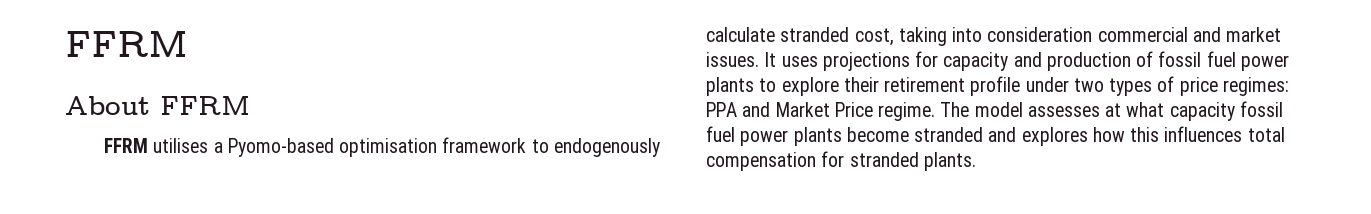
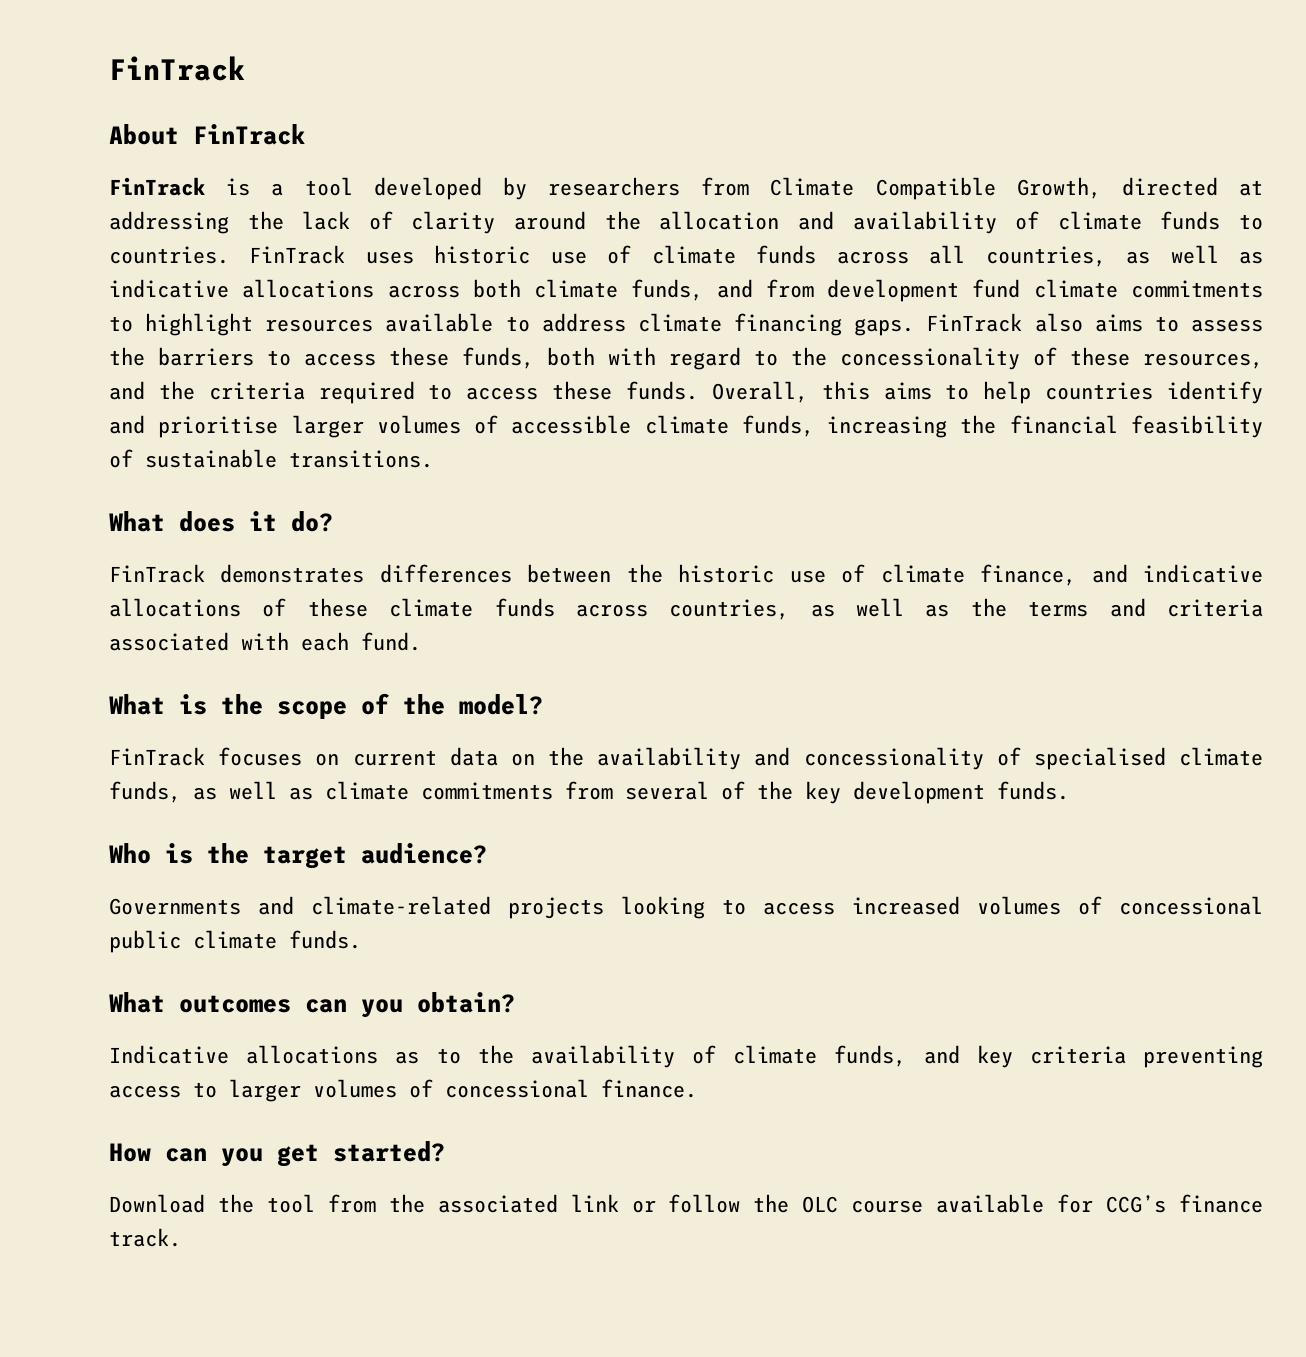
[65,30,188,57] FFRM -> [109,56,245,81] FinTrack
[160,96,250,115] [104,137,661,157] [706,27,1282,46] [706,51,1289,71] [706,76,1289,96] [706,101,1283,121] [706,126,1285,146] [706,151,976,171] FFRM // FFRM utilises a Pyomo-based optimisation framework to endogenously calculate stranded cost, taking into consideration commercial and market issues. It uses projections for capacity and production of fossil fuel power plants to explore their retirement profile under two types of price regimes: PPA and Market Price regime. The model assesses at what capacity fossil fuel power plants become stranded and explores how this influences total compensation for stranded plants. -> [193,124,305,145] [109,177,1263,200] [109,211,1263,234] [109,245,1263,267] [109,279,1263,302] [109,313,1264,336] [109,347,1263,370] [109,381,1264,404] [109,415,1263,438] [109,449,433,468] [109,511,333,532] [109,564,1264,586] [109,598,1263,620] [109,632,421,651] [109,693,543,719] [109,747,1263,770] [109,781,1069,804] [109,843,487,869] [109,896,1263,919] [109,930,361,953] [109,992,515,1018] [109,1045,1263,1068] [109,1079,697,1102] [109,1141,445,1167] [109,1194,1263,1213] [109,1228,181,1247] FinTrack // FinTrack is a tool developed by researchers from Climate Compatible Growth, directed at addressing the lack of clarity around the allocation and availability of climate funds to countries. FinTrack uses historic use of climate funds across all countries, as well as indicative allocations across both climate funds, and from development fund climate commitments to highlight resources available to address climate financing gaps. FinTrack also aims to assess the barriers to access these funds, both with regard to the concessionality of these resources, and the criteria required to access these funds. Overall, this aims to help countries identify and prioritise larger volumes of accessible climate funds, increasing the financial feasibility of sustainable transitions. // What does it do? // FinTrack demonstrates differences between the historic use of climate finance, and indicative allocations of these climate funds across countries, as well as the terms and criteria associated with each fund. // What is the scope of the model? // FinTrack focuses on current data on the availability and concessionality of specialised climate funds, as well as climate commitments from several of the key development funds. // Who is the target audience? // Governments and climate-related projects looking to access increased volumes of concessional public climate funds. // What outcomes can you obtain? // Indicative allocations as to the availability of climate funds, and key criteria preventing access to larger volumes of concessional finance. // How can you get started? // Download the tool from the associated link or follow the OLC course available for CCG’s finance track.

